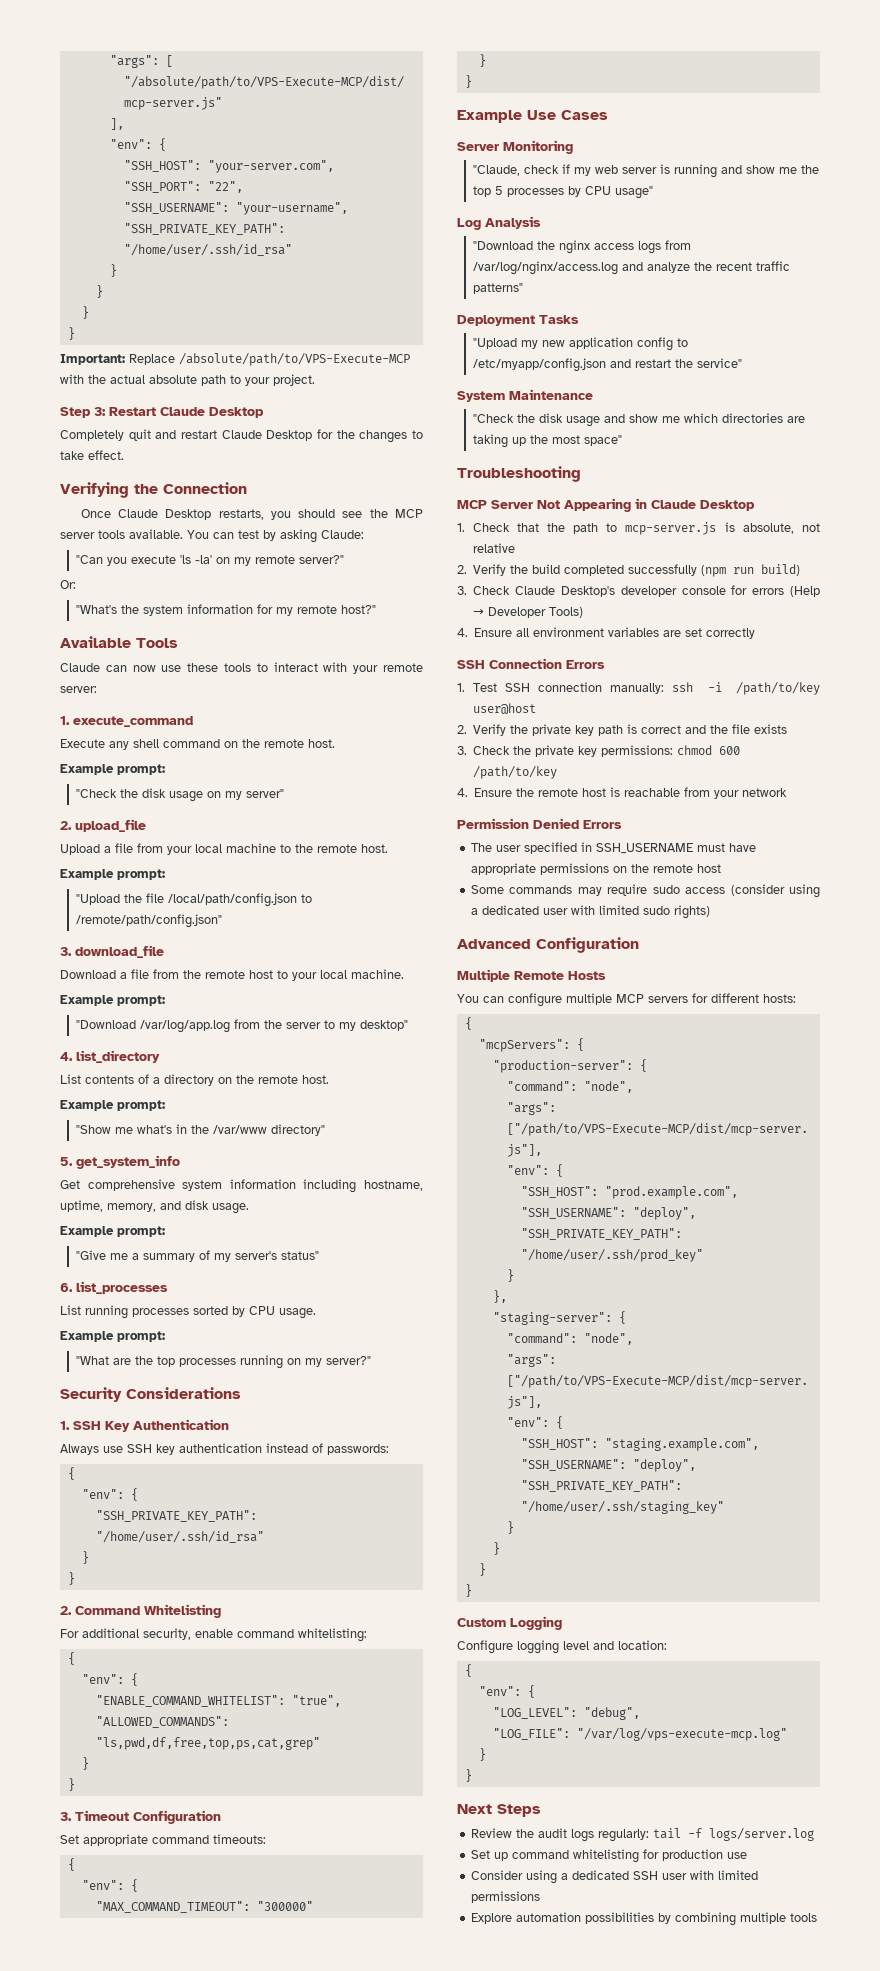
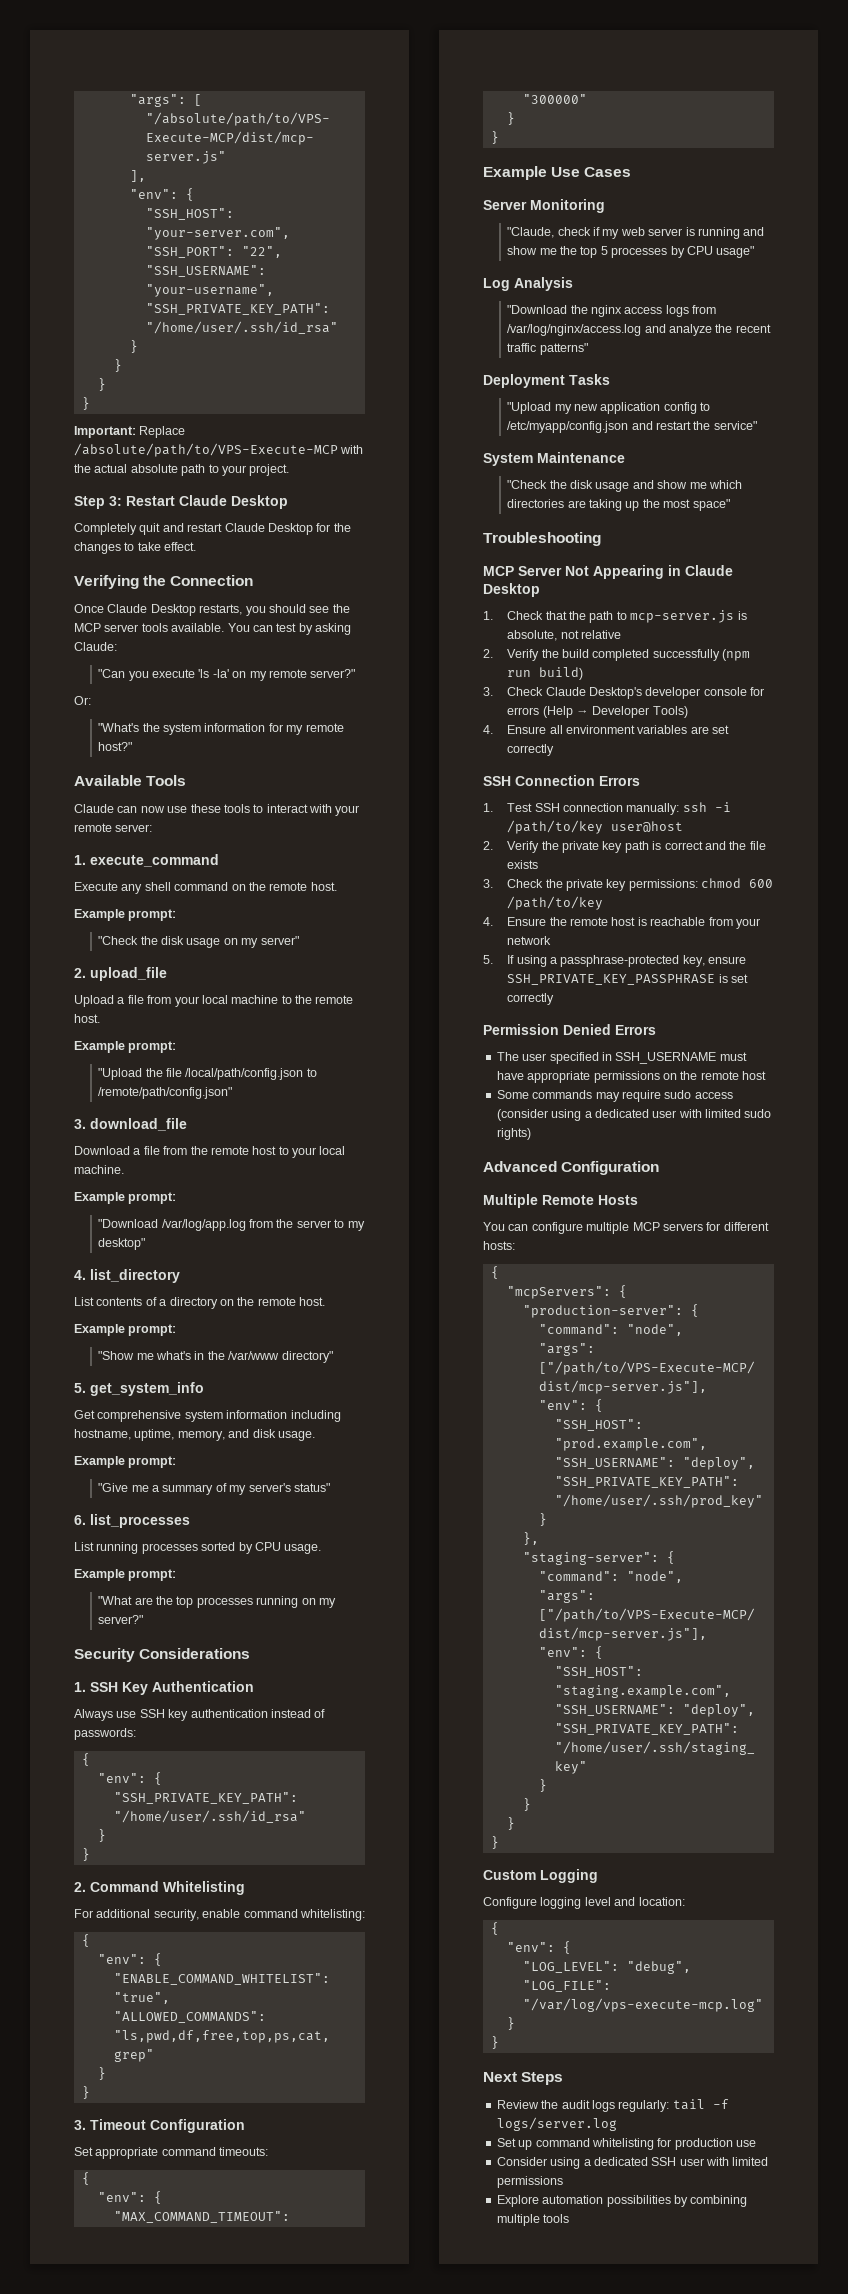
(788, 792) none -> [483,955,747,967] [507,974,749,985] [507,993,555,1005] // 5. If using a passphrase-protected key, ensure SSH_PRIVATE_KEY_PASSPHRASE is set correctly

